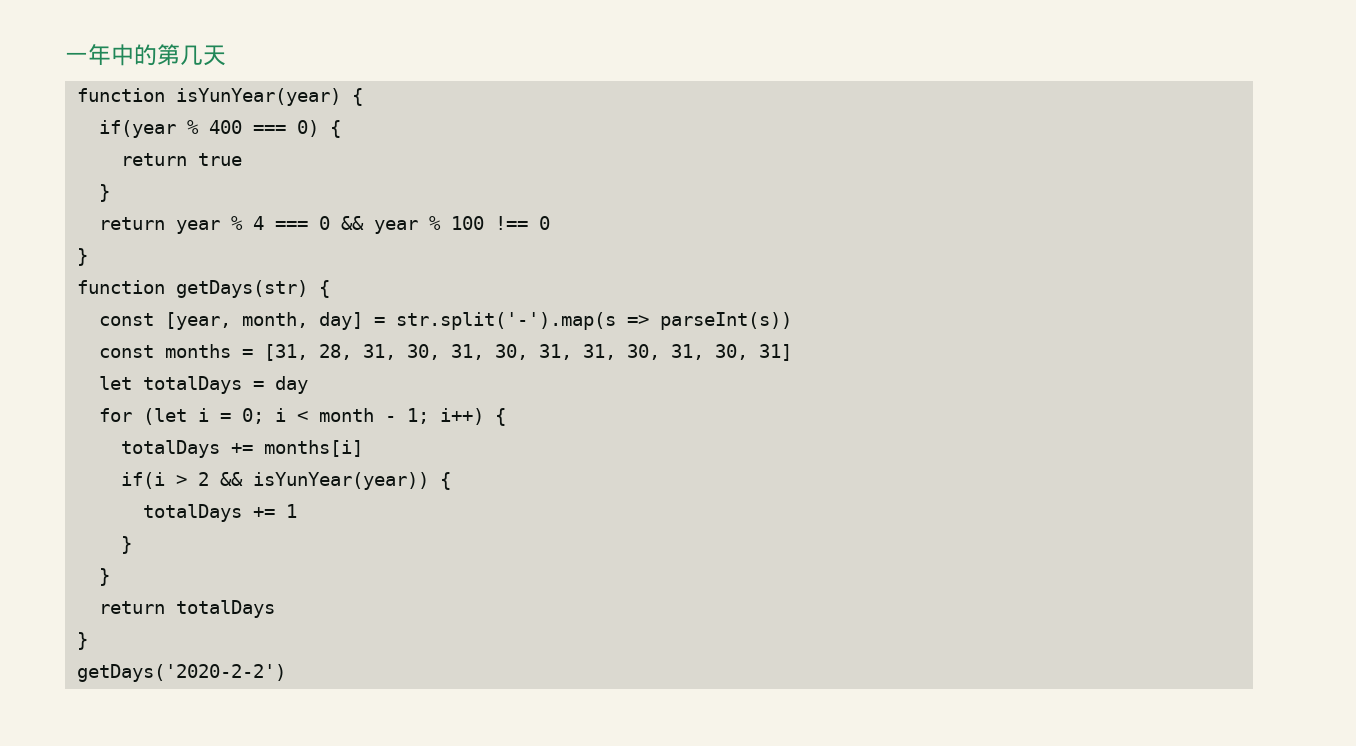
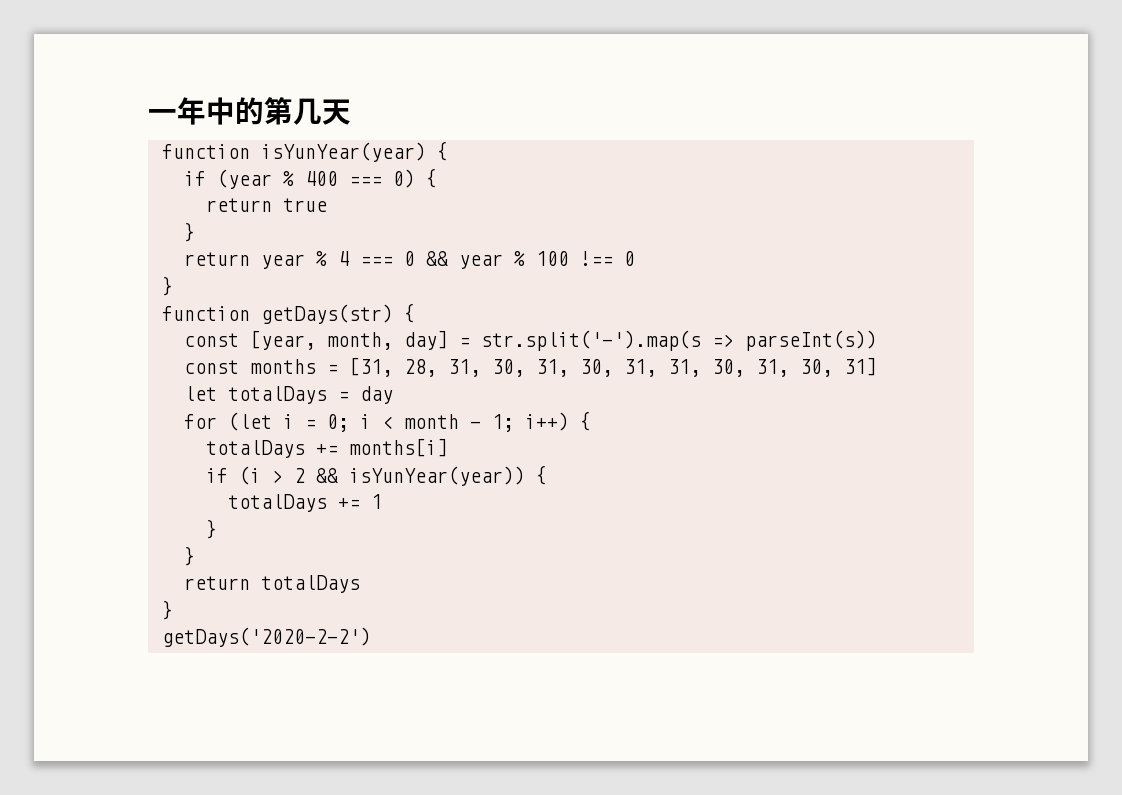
[99,120,176,138] if(year -> [183,169,272,189] if (year
[121,472,165,489] if(i -> [205,466,261,485] if (i

